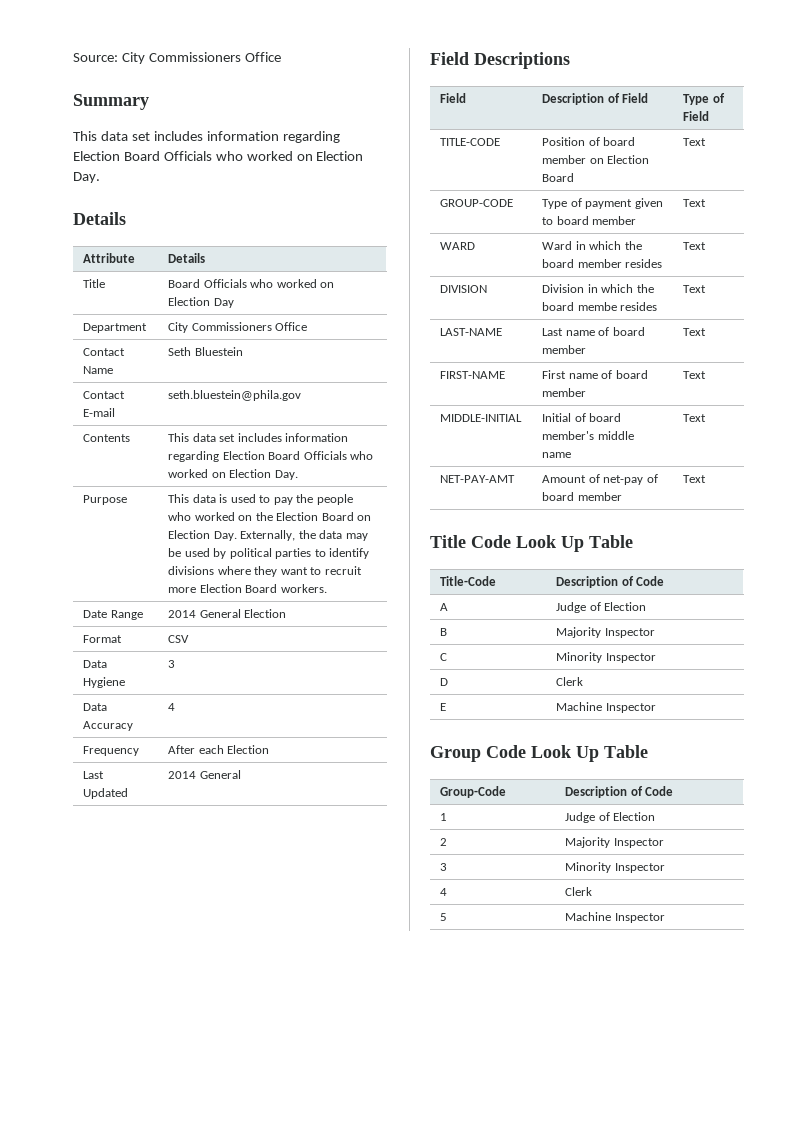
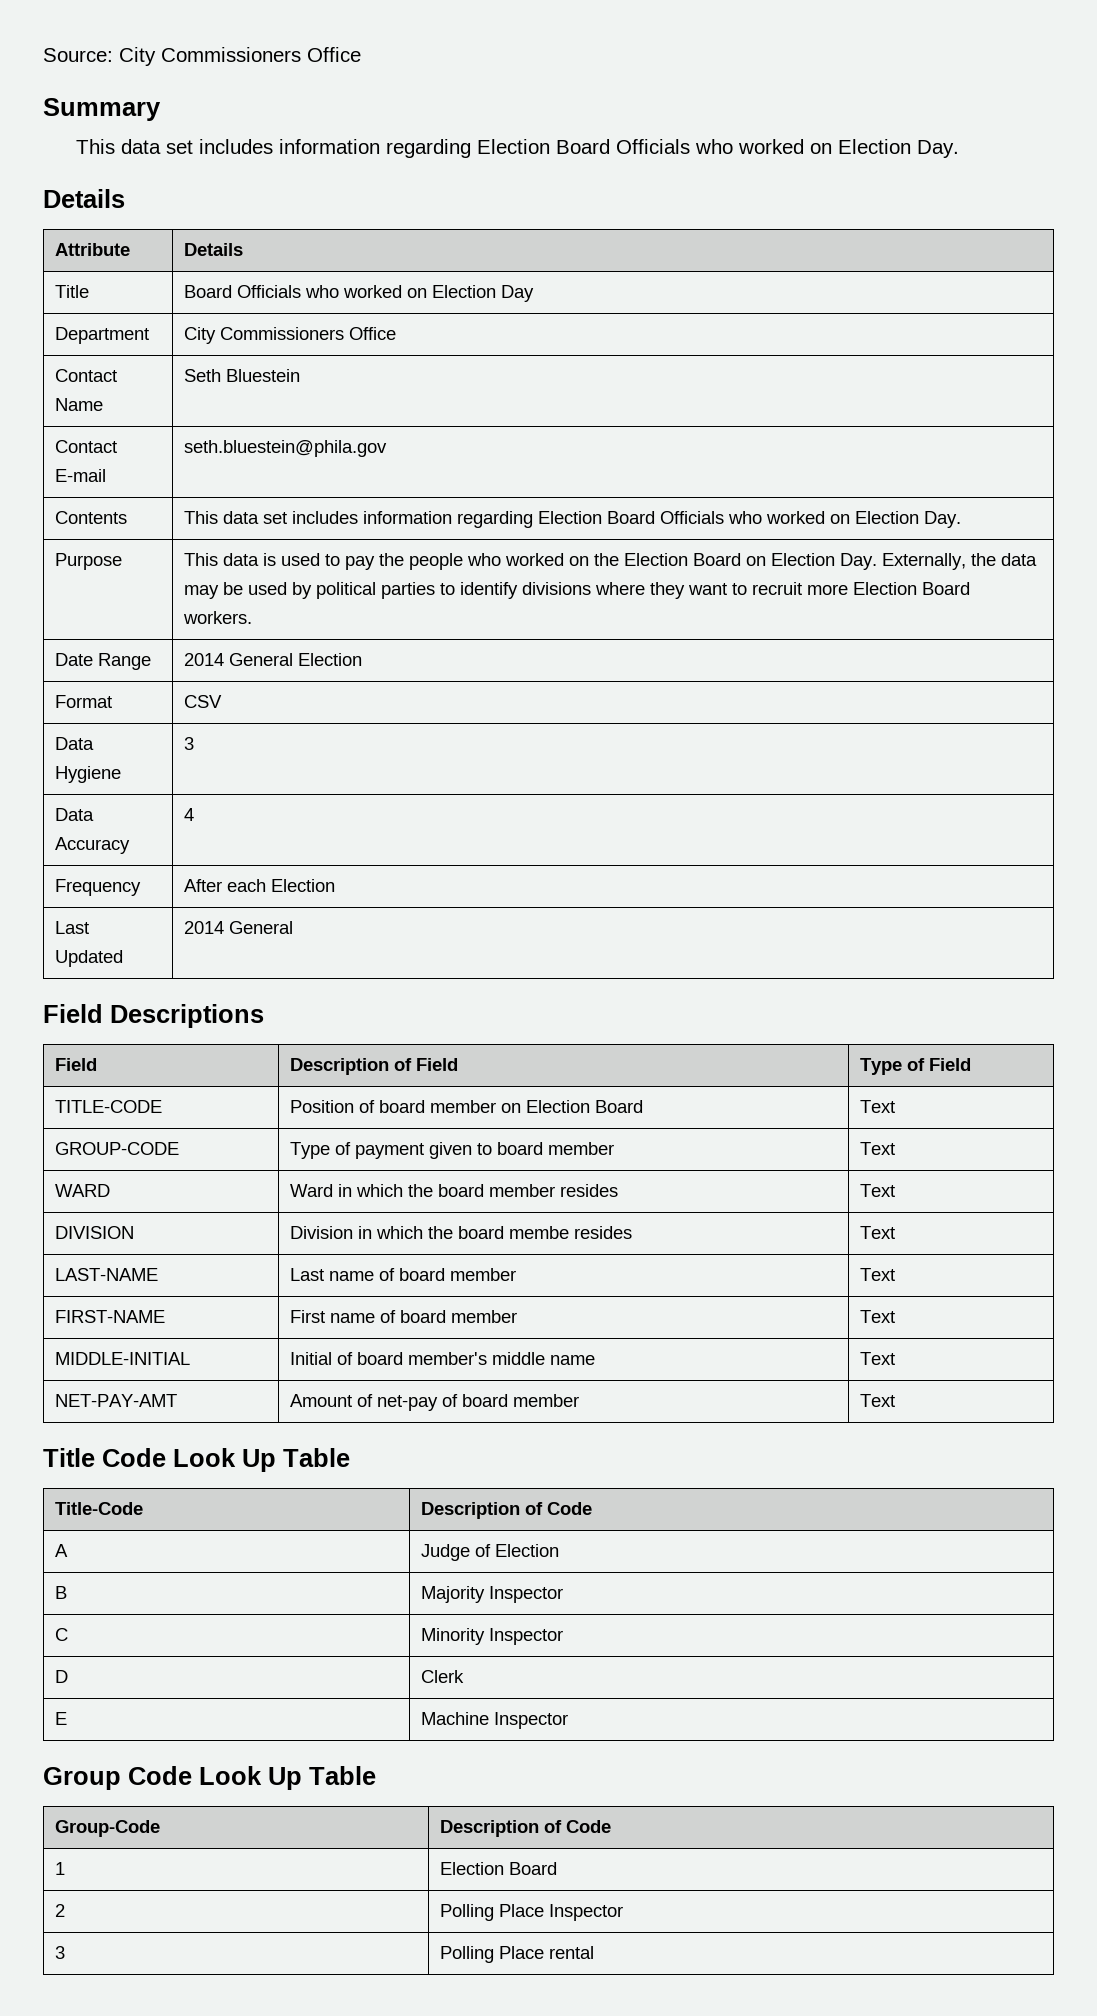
[565,812,656,823] Judge of Election -> [440,1862,558,1875] Election Board
[565,837,611,848] Majority -> [440,1904,545,1921] Polling Place
[565,862,665,873] [440,888,448,896] [565,887,593,896] [440,913,448,921] [565,912,665,923] Minority Inspector // 4 | Clerk // 5 | Machine Inspector -> [440,1946,595,1963] Polling Place rental

